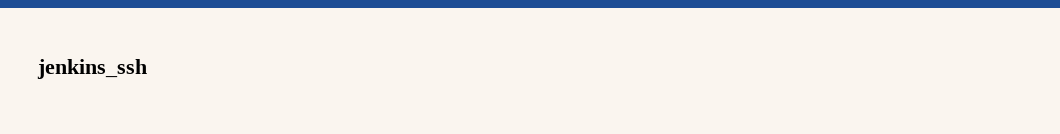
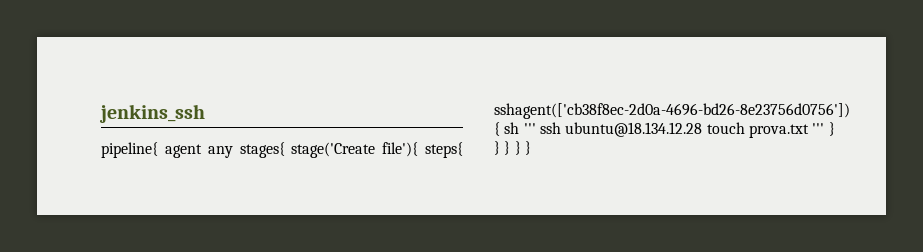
(147, 69) none -> [101,142,463,158] [494,103,850,119] [494,122,835,138] [494,141,531,155] // pipeline{ agent any stages{ stage('Create file'){ steps{ sshagent(['cb38f8ec-2d0a-4696-bd26-8e23756d0756']) { sh ''' ssh ubuntu@18.134.12.28 touch prova.txt ''' } // } } } }

